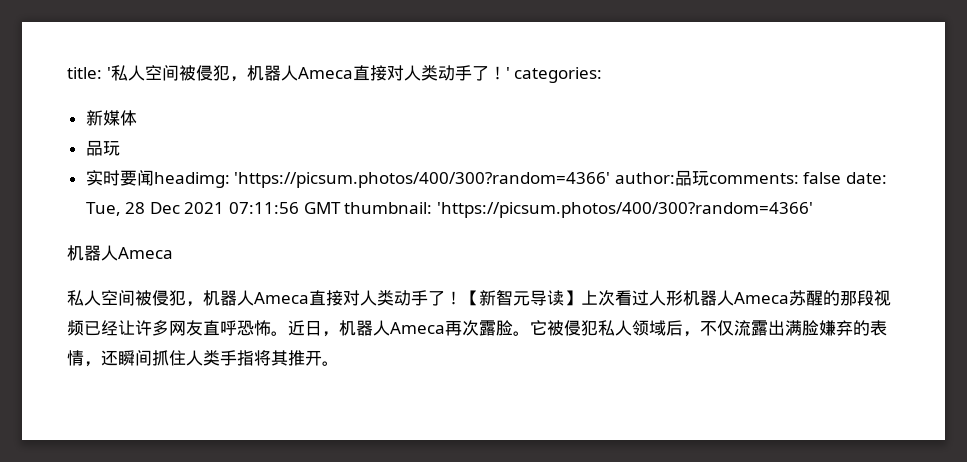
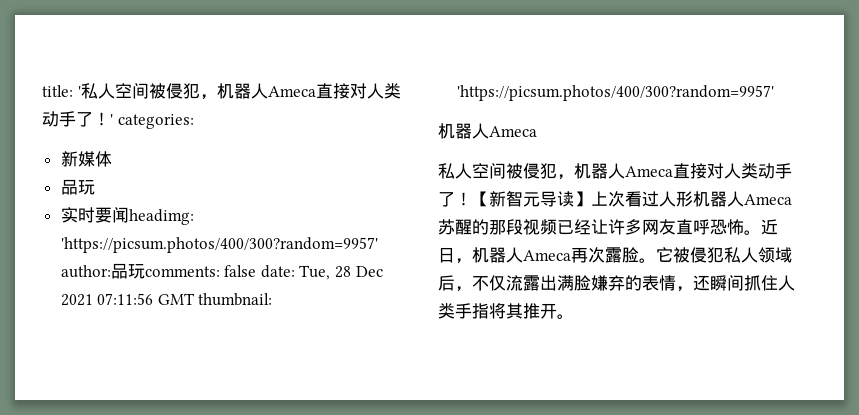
[234,172,611,188] 'https://picsum.photos/400/300?random=4366' -> [60,237,378,253] 'https://picsum.photos/400/300?random=9957'
[436,202,813,218] 'https://picsum.photos/400/300?random=4366' -> [456,85,774,101] 'https://picsum.photos/400/300?random=9957'

